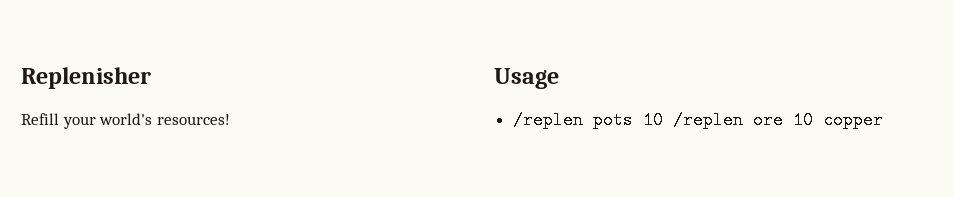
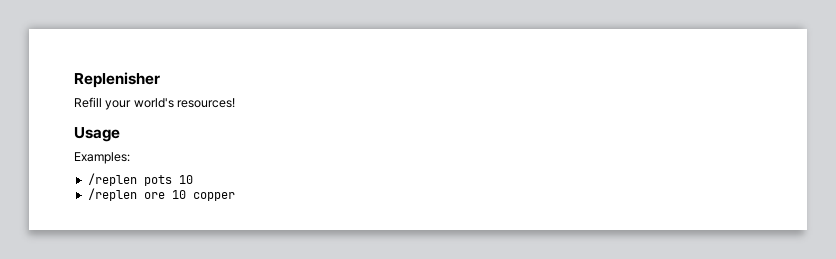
(559, 78) none -> [74,152,130,164] // Examples:
(663, 120) none -> (193, 179) //

